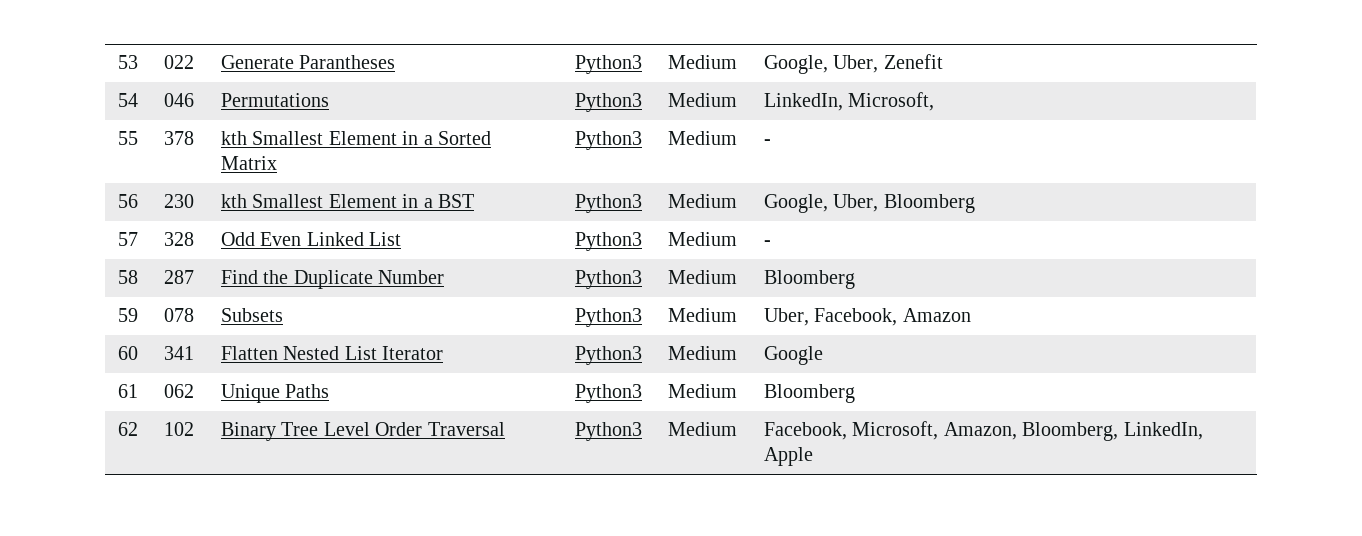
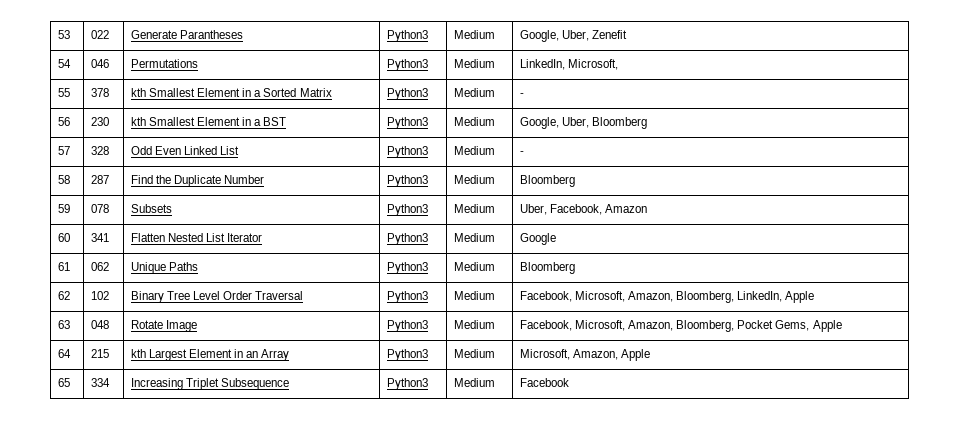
(813, 456) none -> [57,320,70,329] [90,320,109,329] [130,320,198,332] [386,320,428,332] [453,320,495,329] [519,320,842,332] [57,349,71,358] [90,349,109,358] [130,349,290,361] [386,349,428,361] [453,349,495,358] [519,349,651,361] [57,378,70,387] [90,378,110,387] [130,378,290,390] [386,378,428,390] [453,378,495,387] [519,378,569,387] // 63 | 048 | Rotate Image | Python3 | Medium | Facebook, Microsoft, Amazon, Bloomberg, Pocket Gems, Apple // 64 | 215 | kth Largest Element in an Array | Python3 | Medium | Microsoft, Amazon, Apple // 65 | 334 | Increasing Triplet Subsequence | Python3 | Medium | Facebook

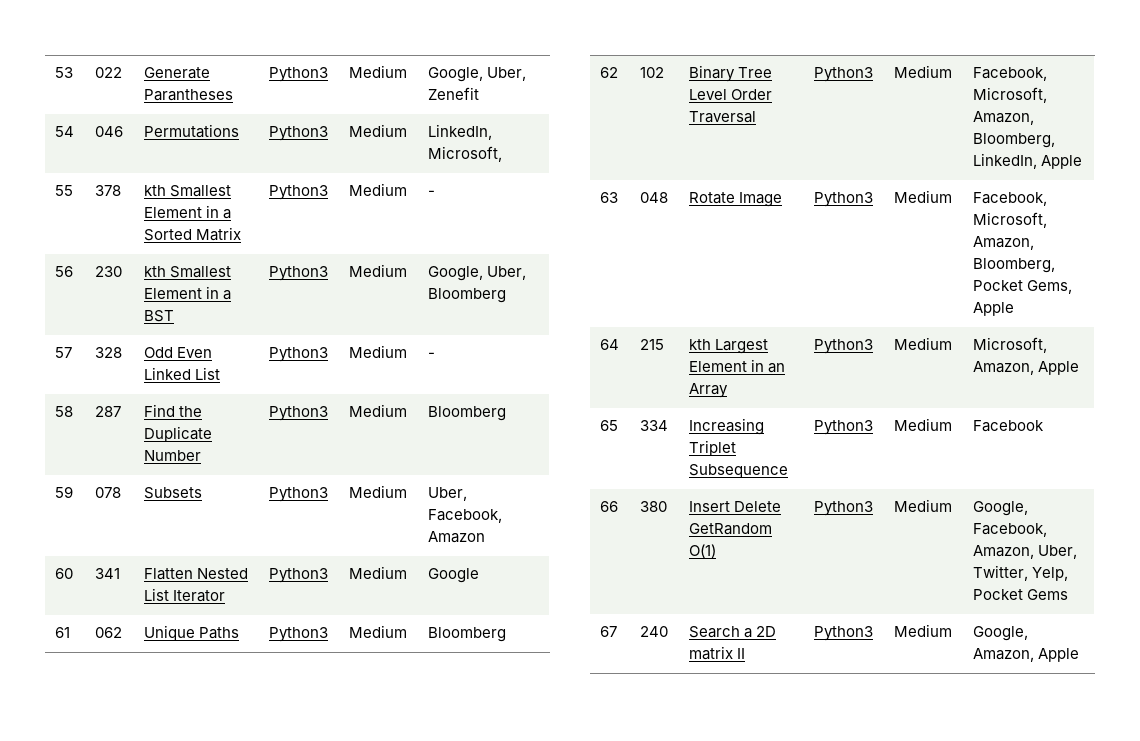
(569, 382) none -> [600,501,619,512] [640,501,668,512] [689,501,782,512] [689,523,773,535] [689,544,717,558] [814,501,874,516] [894,499,953,512] [973,501,1029,516] [973,523,1048,537] [973,545,1078,559] [973,565,1069,581] [973,589,1069,600] [600,626,618,637] [640,626,669,637] [689,626,777,638] [689,646,746,660] [814,626,874,641] [894,624,953,637] [973,626,1029,641] [973,648,1080,662] // 66 | 380 | Insert Delete GetRandom O(1) | Python3 | Medium | Google, Facebook, Amazon, Uber, Twitter, Yelp, Pocket Gems // 67 | 240 | Search a 2D matrix II | Python3 | Medium | Google, Amazon, Apple

